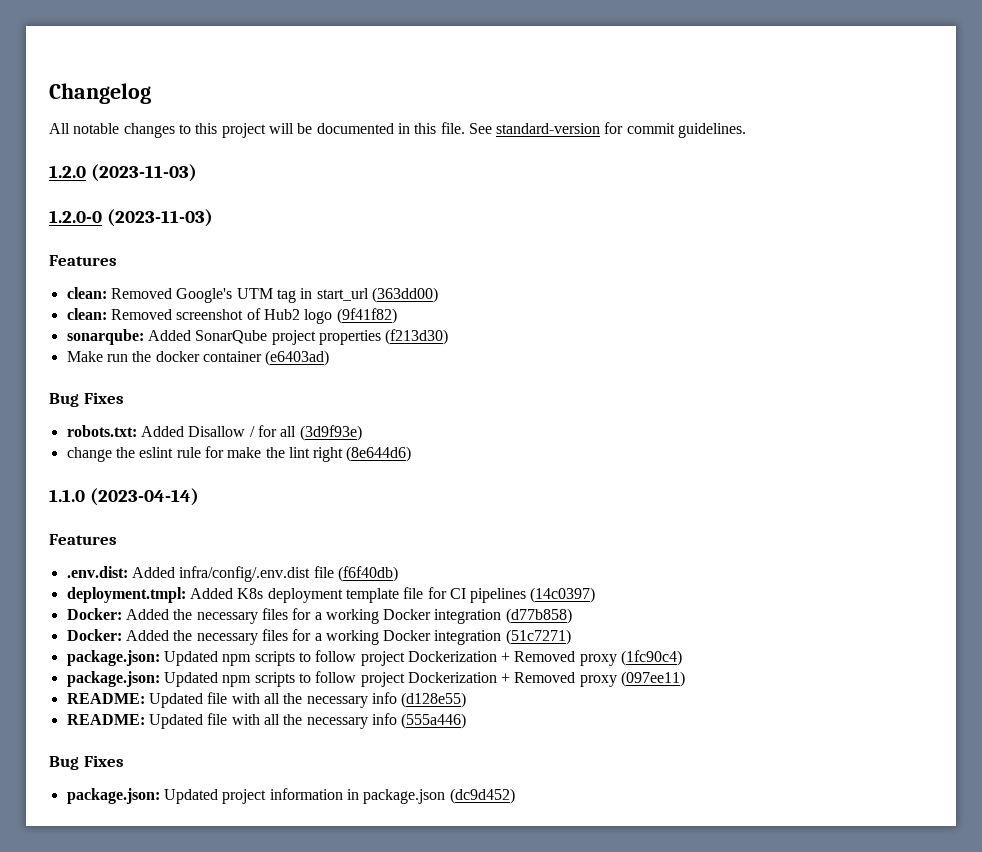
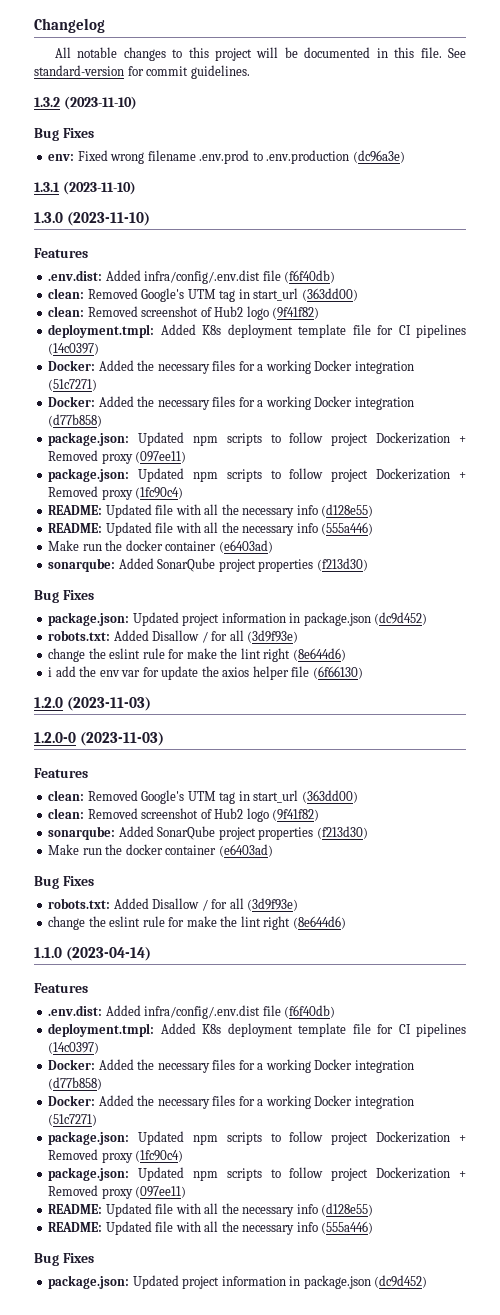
(747, 130) none -> [34,96,137,110] [34,128,94,141] [48,150,405,164] [34,181,136,195] [34,212,150,226] [34,248,88,258] [48,270,336,284] [48,288,358,302] [48,306,320,320] [48,324,466,338] [48,343,100,355] [48,360,414,374] [48,379,98,391] [48,396,414,410] [48,414,103,427] [48,432,466,446] [48,450,187,464] [48,468,466,482] [48,486,184,500] [48,504,374,518] [48,522,374,536] [48,540,273,553] [48,558,368,572] [34,590,94,603] [48,612,428,626] [48,630,299,643] [48,648,346,662] [48,666,363,680] // 1.3.2 (2023-11-10) // Bug Fixes // env: Fixed wrong filename .env.prod to .env.production (dc96a3e) // 1.3.1 (2023-11-10) // 1.3.0 (2023-11-10) // Features // .env.dist: Added infra/config/.env.dist file (f6f40db) // clean: Removed Google's UTM tag in start_url (363dd00) // clean: Removed screenshot of Hub2 logo (9f41f82) // deployment.tmpl: Added K8s deployment template file for CI pipelines (14c0397) // Docker: Added the necessary files for a working Docker integration (51c7271) // Docker: Added the necessary files for a working Docker integration (d77b858) // package.json: Updated npm scripts to follow project Dockerization + Removed proxy (097ee11) // package.json: Updated npm scripts to follow project Dockerization + Removed proxy (1fc90c4) // README: Updated file with all the necessary info (d128e55) // README: Updated file with all the necessary info (555a446) // Make run the docker container (e6403ad) // sonarqube: Added SonarQube project properties (f213d30) // Bug Fixes // package.json: Updated project information in package.json (dc9d452) // robots.txt: Added Disallow / for all (3d9f93e) // change the eslint rule for make the lint right (8e644d6) // i add the env var for update the axios helper file (6f66130)

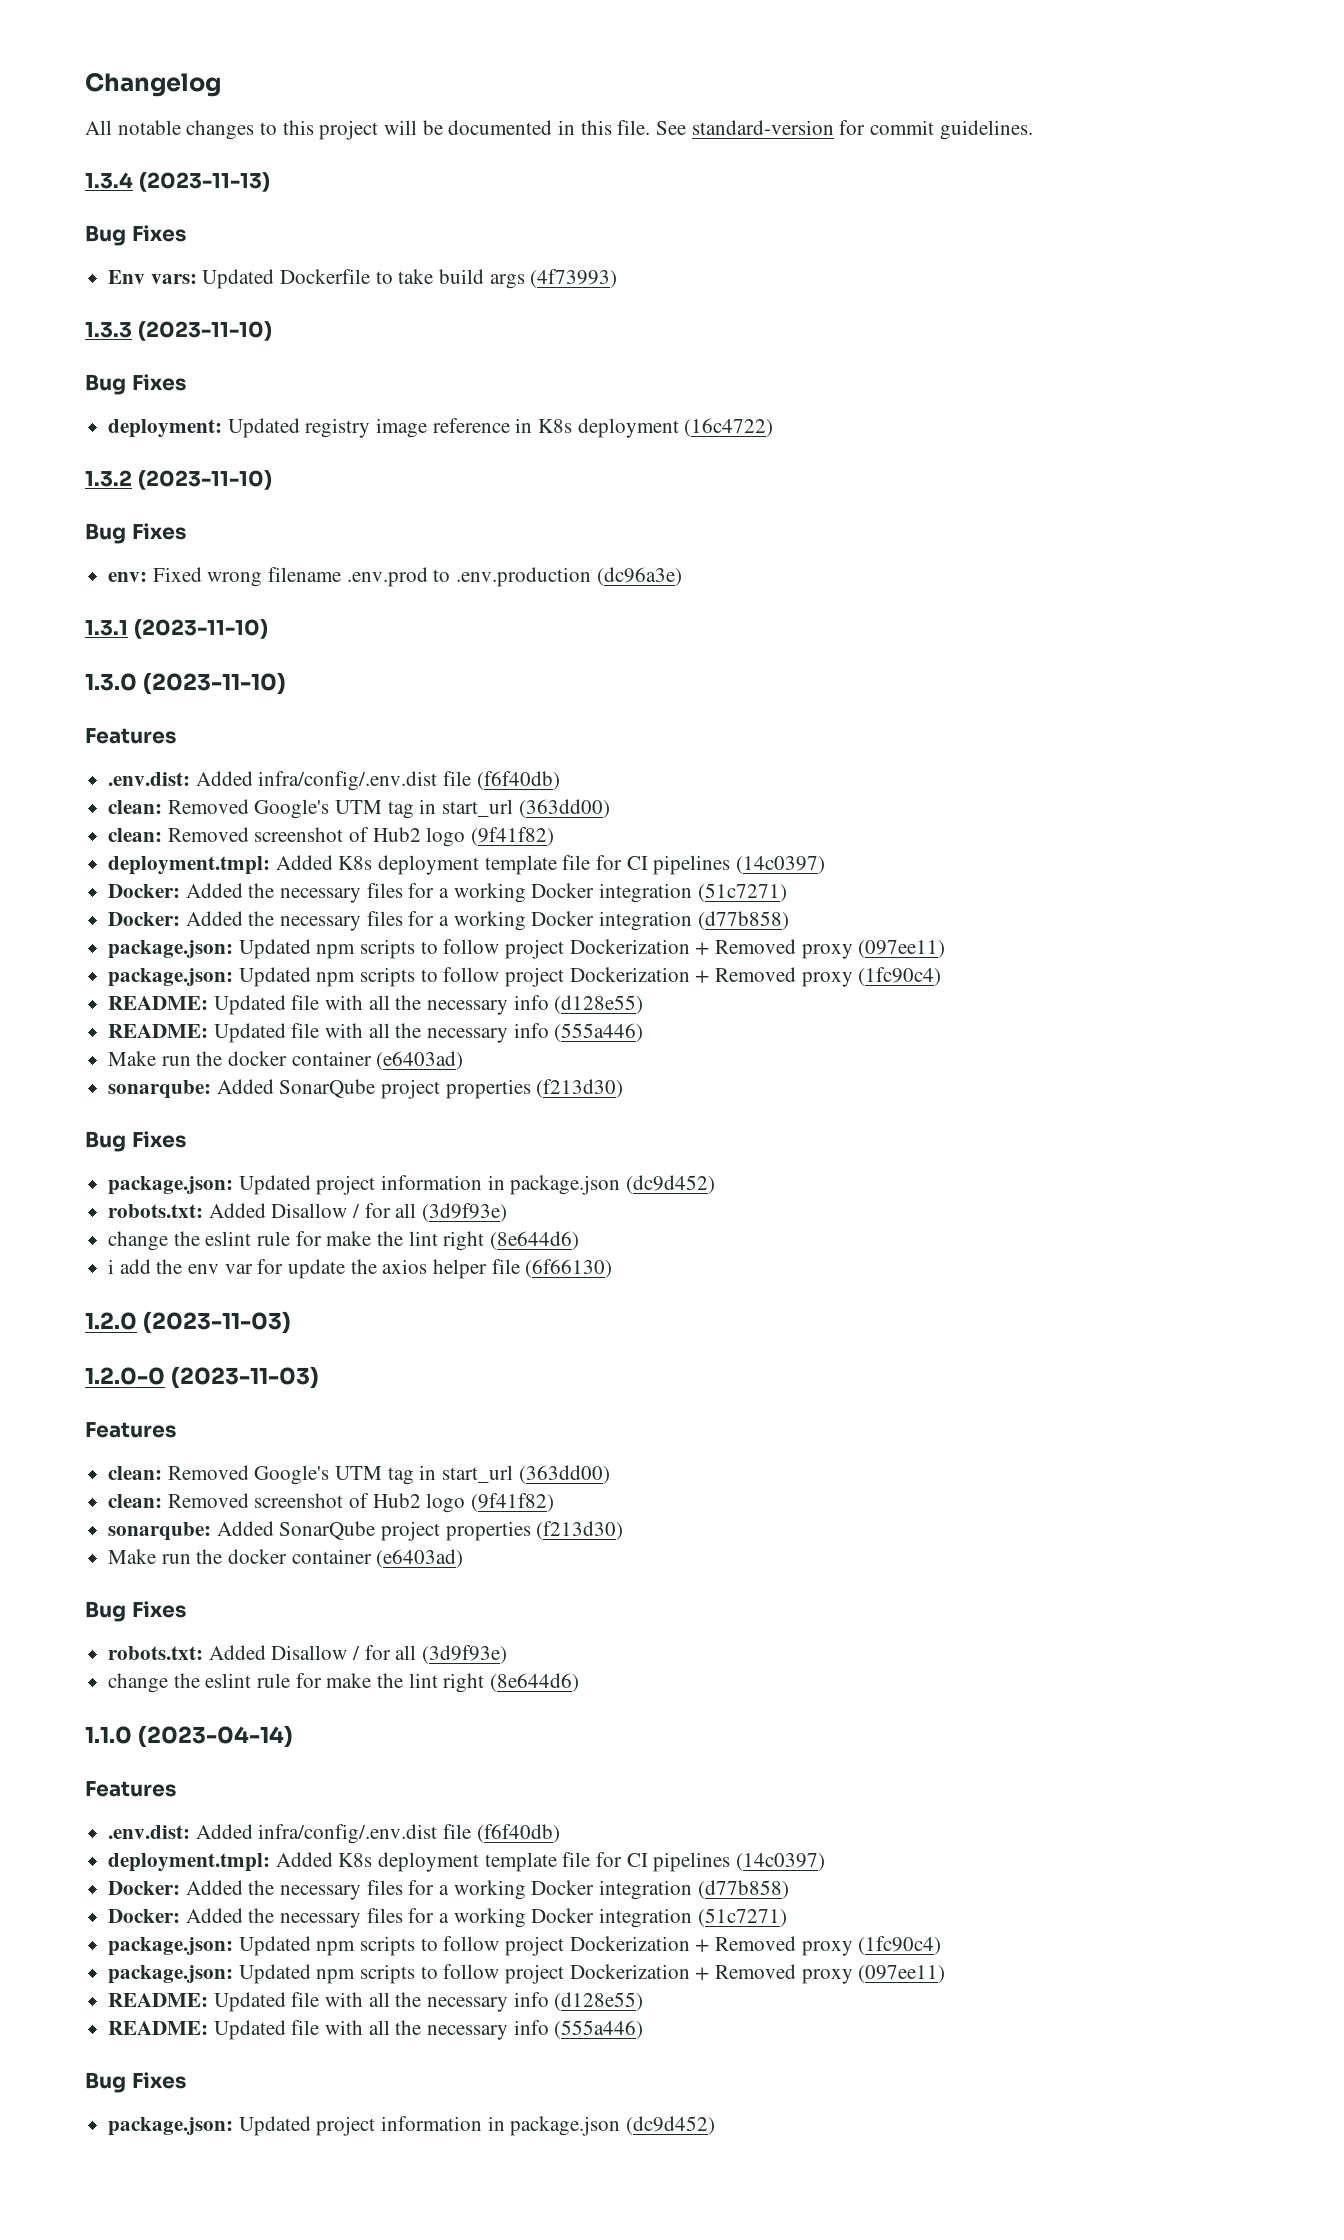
(250, 72) none -> [85,172,270,192] [85,225,186,246] [108,269,618,289] [85,321,272,341] [85,374,186,395] [108,418,774,438] // 1.3.4 (2023-11-13) // Bug Fixes // Env vars: Updated Dockerfile to take build args (4f73993) // 1.3.3 (2023-11-10) // Bug Fixes // deployment: Updated registry image reference in K8s deployment (16c4722)

